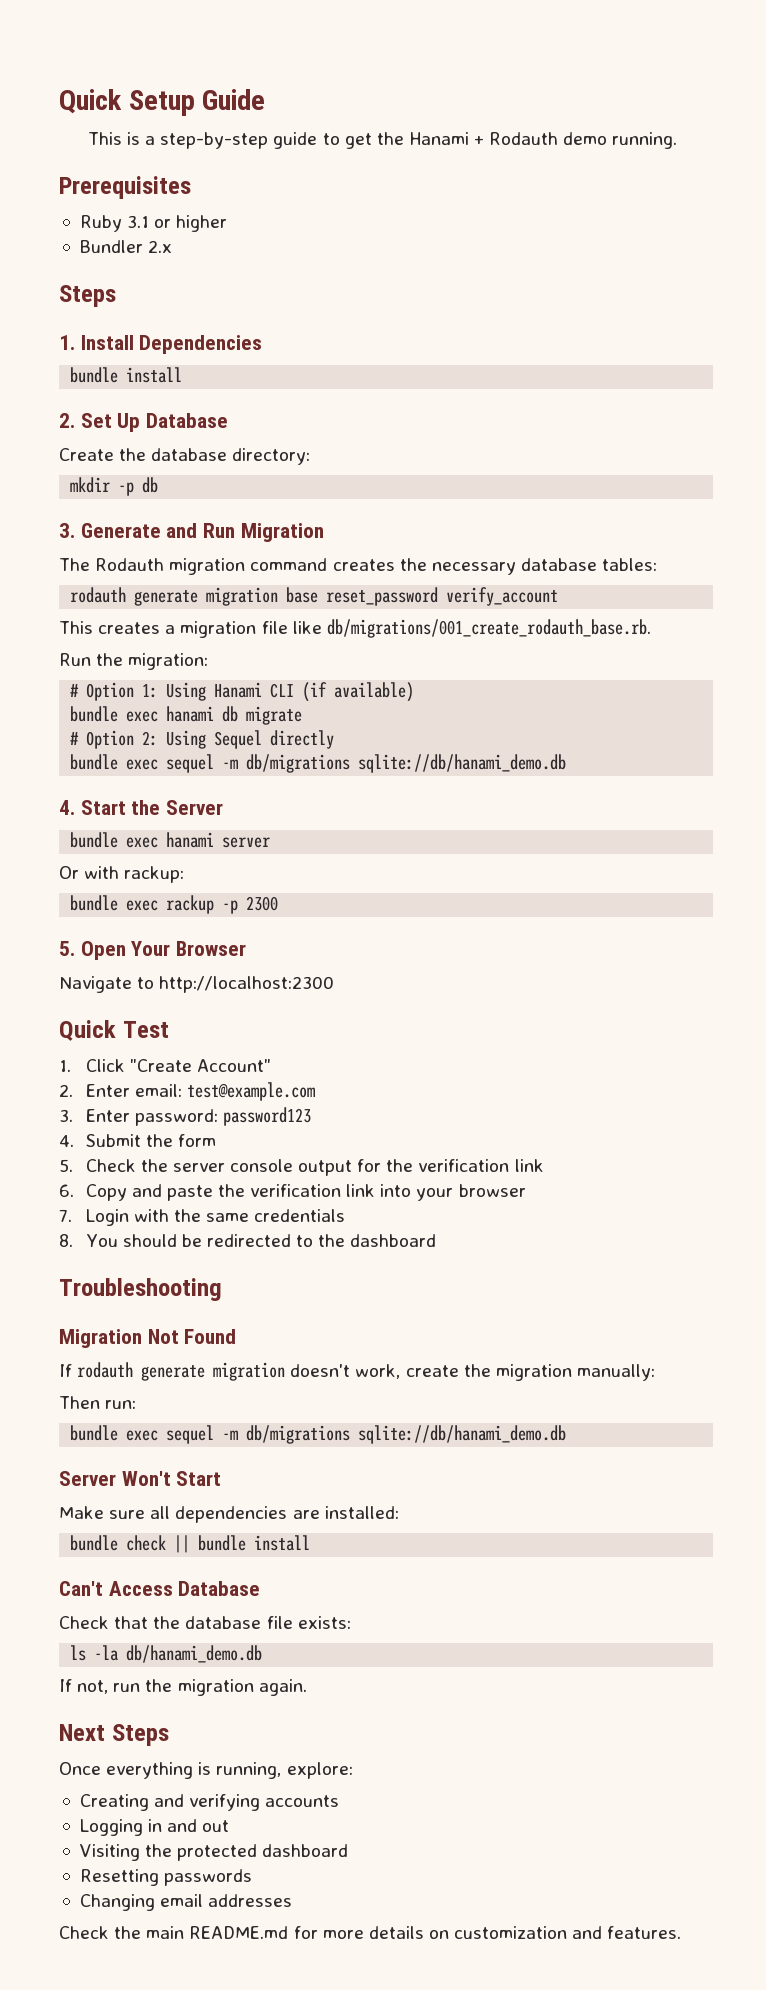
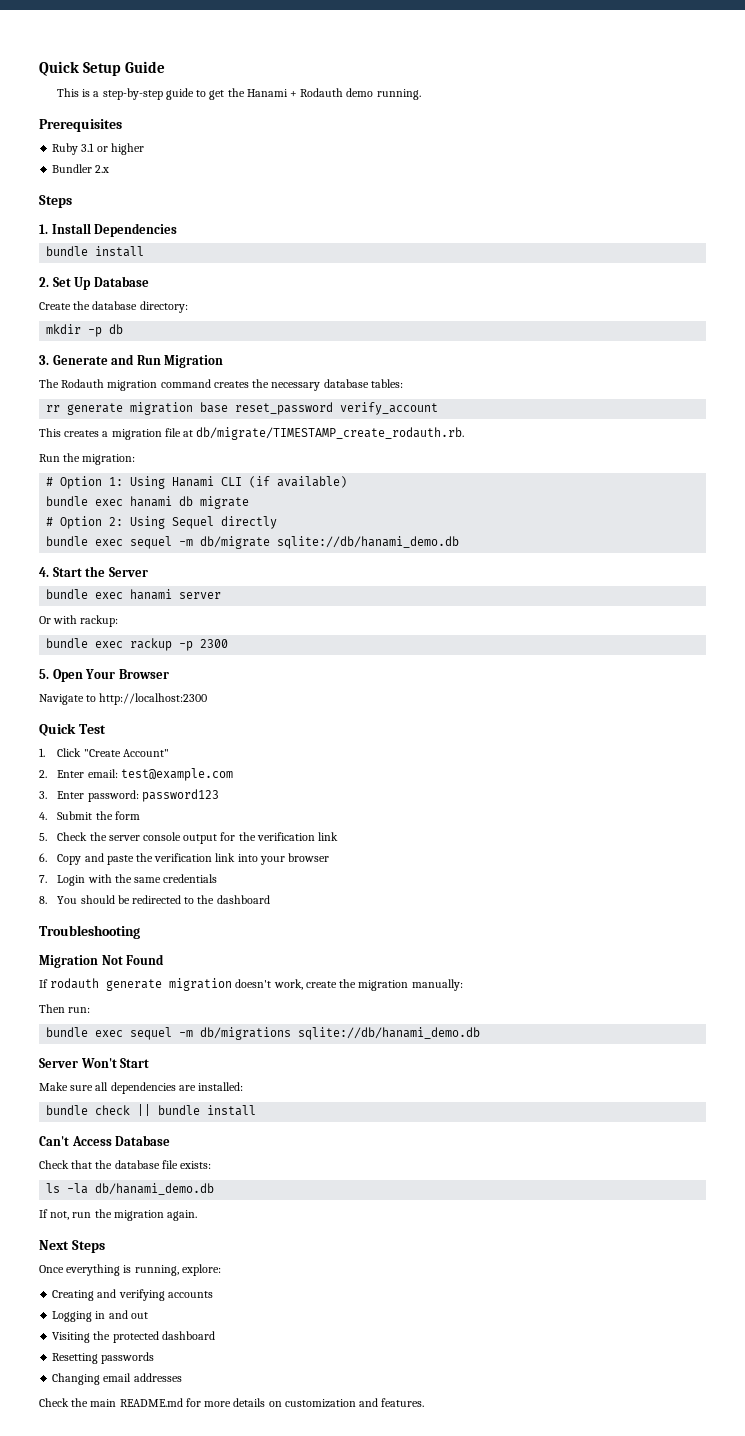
[70,587,127,603] rodauth -> [46,405,61,412] rr
[292,619,651,638] like db/migrations/001_create_rodauth_base.rb. -> [183,427,465,440] at db/migrate/TIMESTAMP_create_rodauth.rb.
[246,754,351,773] db/migrations -> [200,536,271,549] db/migrate

